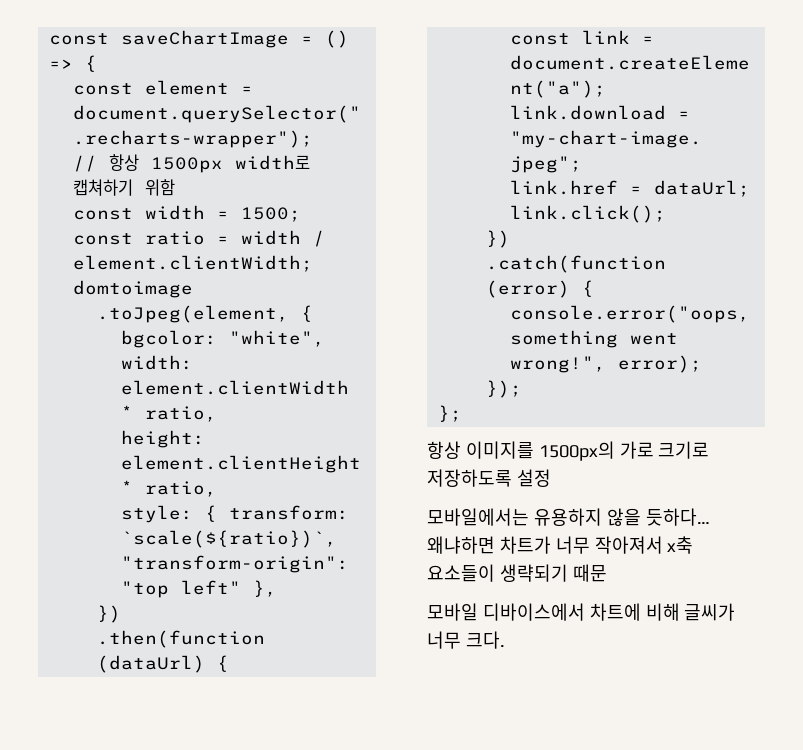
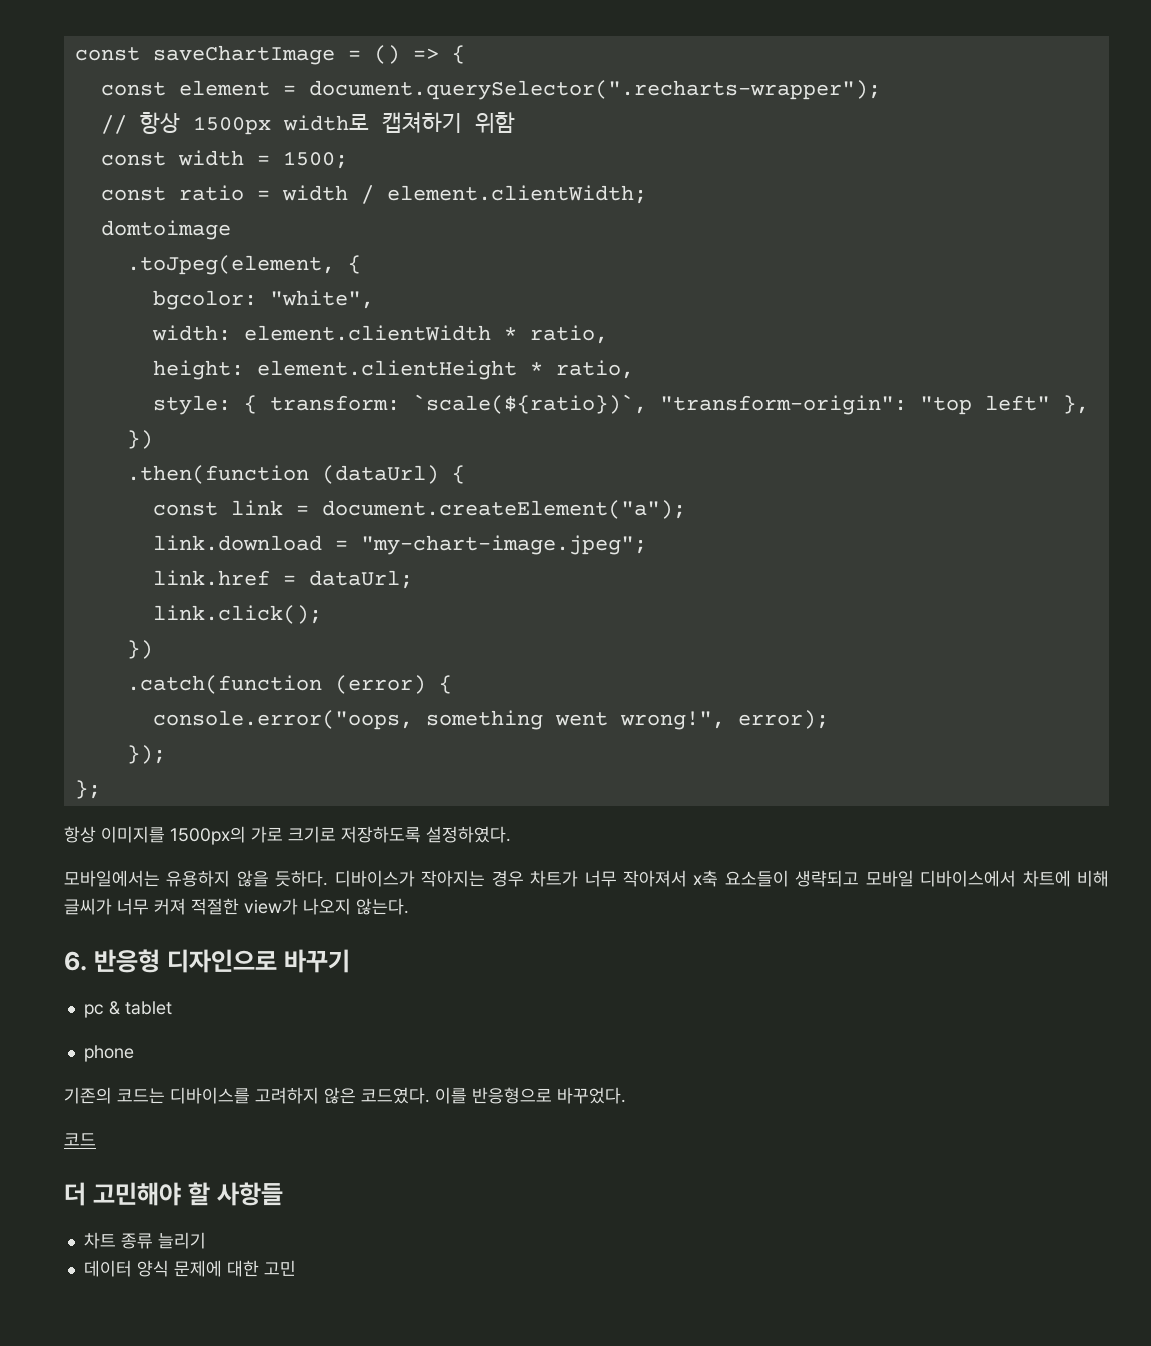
[516,469,551,487] 설정 -> [426,826,511,843] 설정하였다.
[645,508,710,526] [427,536,495,554] 듯하다… 왜냐하면 -> [275,870,524,887] 듯하다. 디바이스가 작아지는 경우
[499,564,607,582] 생략되기 때문 // -> [795,870,860,887] 생략되고
[465,631,505,649] 크다. -> [154,898,409,915] [64,949,350,973] [83,1001,172,1018] [83,1045,134,1062] [64,1087,626,1104] [64,1133,96,1146] [64,1182,283,1206] [83,1232,206,1249] [83,1260,296,1277] 커져 적절한 view가 나오지 않는다. // 6. 반응형 디자인으로 바꾸기 // pc & tablet // phone // 기존의 코드는 디바이스를 고려하지 않은 코드였다. 이를 반응형으로 바꾸었다. // 코드 // 더 고민해야 할 사항들 // 차트 종류 늘리기 // 데이터 양식 문제에 대한 고민

